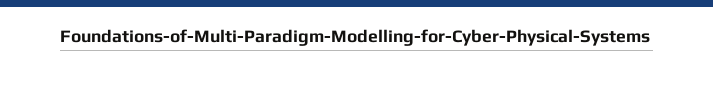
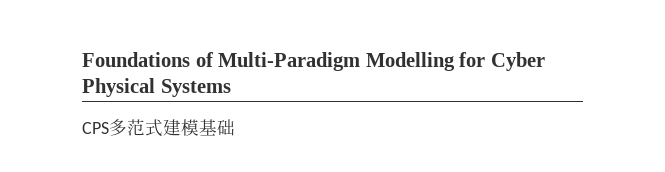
[60,29,650,46] Foundations-of-Multi-Paradigm-Modelling-for-Cyber-Physical-Systems -> [82,52,545,71] [82,78,231,97] [82,119,235,137] Foundations of Multi-Paradigm Modelling for Cyber Physical Systems // CPS多范式建模基础

